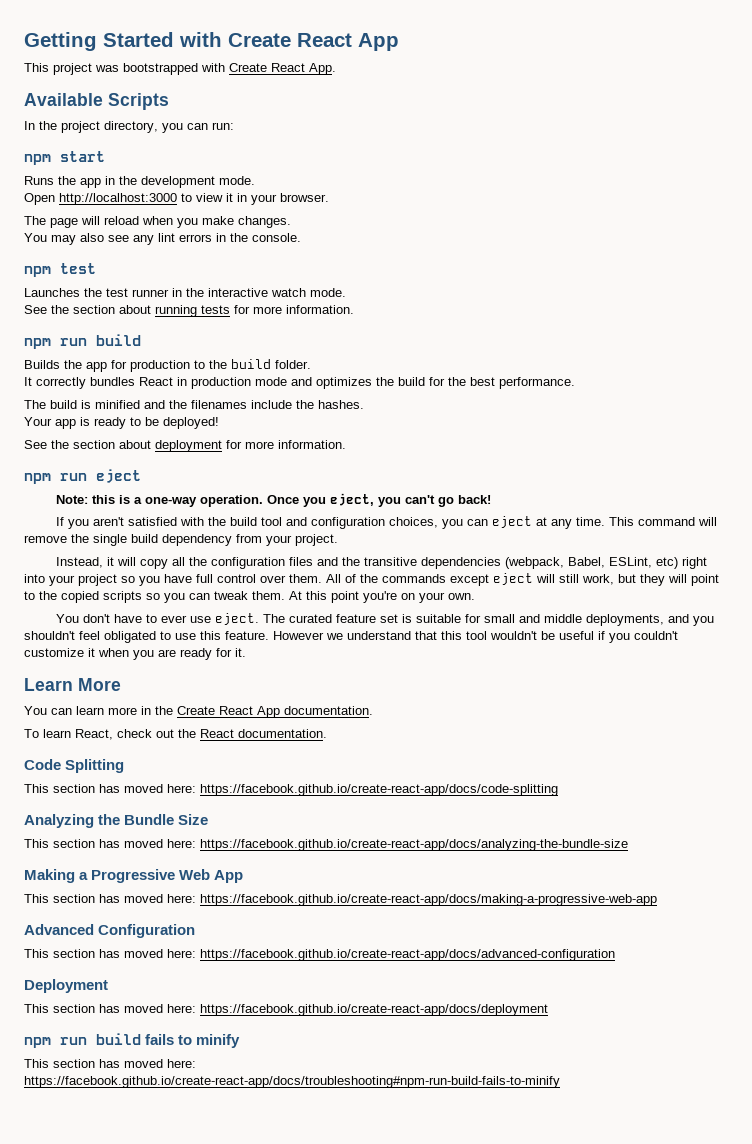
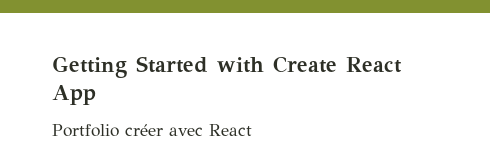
[24,63,336,75] [24,93,169,110] [24,121,234,133] [24,151,105,165] [24,176,255,188] [24,193,329,205] [24,216,291,228] [24,233,301,245] [24,263,96,277] [24,288,346,297] [24,305,354,317] [24,334,141,349] [24,359,311,372] [24,377,575,389] [24,400,364,409] [24,417,219,429] [24,440,346,452] [24,469,141,484] [55,493,491,507] [55,516,717,529] [24,534,338,546] [55,557,707,569] [24,573,719,586] [24,591,475,603] [55,613,714,626] [24,631,678,643] [24,648,246,660] [24,678,121,691] [24,706,373,718] [24,729,327,740] [24,759,125,773] [24,784,558,796] [24,814,209,828] [24,839,628,851] [24,869,244,883] [24,894,657,906] [24,924,196,938] [24,949,615,961] [24,979,108,993] [24,1004,548,1016] [24,1033,241,1048] [24,1059,196,1068] [24,1076,560,1088] This project was bootstrapped with Create React App. // Available Scripts // In the project directory, you can run: // npm start // Runs the app in the development mode. // Open http://localhost:3000 to view it in your browser. // The page will reload when you make changes. // You may also see any lint errors in the console. // npm test // Launches the test runner in the interactive watch mode. // See the section about running tests for more information. // npm run build // Builds the app for production to the build folder. // It correctly bundles React in production mode and optimizes the build for the best performance. // The build is minified and the filenames include the hashes. // Your app is ready to be deployed! // See the section about deployment for more information. // npm run eject // Note: this is a one-way operation. Once you eject, you can't go back! // If you aren't satisfied with the build tool and configuration choices, you can eject at any time. This command will remove the single build dependency from your project. // Instead, it will copy all the configuration files and the transitive dependencies (webpack, Babel, ESLint, etc) right into your project so you have full control over them. All of the commands except eject will still work, but they will point to the copied scripts so you can tweak them. At this point you're on your own. // You don't have to ever use eject. The curated feature set is suitable for small and middle deployments, and you shouldn't feel obligated to use this feature. However we understand that this tool wouldn't be useful if you couldn't customize it when you are ready for it. // Learn More // You can learn more in the Create React App documentation. // To learn React, check out the React documentation. // Code Splitting // This section has moved here: https://facebook.github.io/create-react-app/docs/code-splitting // Analyzing the Bundle Size // This section has moved here: https://facebook.github.io/create-react-app/docs/analyzing-the-bundle-size // Making a Progressive Web App // This section has moved here: https://facebook.github.io/create-react-app/docs/making-a-progressive-web-app // Advanced Configuration // This section has moved here: https://facebook.github.io/create-react-app/docs/advanced-configuration // Deployment // This section has moved here: https://facebook.github.io/create-react-app/docs/deployment // npm run build fails to minify // This section has moved here: https://facebook.github.io/create-react-app/docs/troubleshooting#npm-run-build-fails-to-minify -> [52,124,252,137] Portfolio créer avec React

